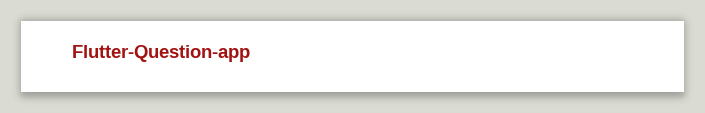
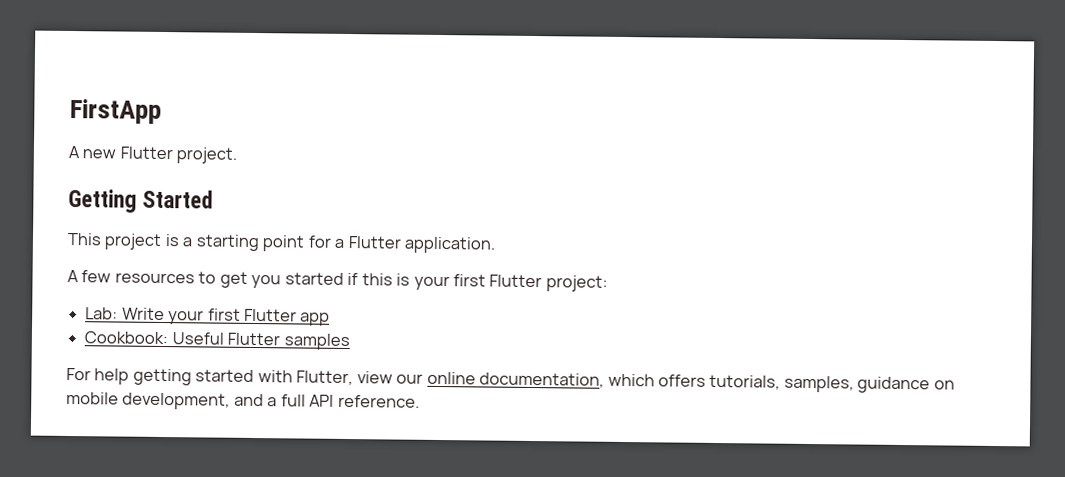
[72,45,250,62] Flutter-Question-app -> [69,98,162,124] [68,145,238,164] [68,188,214,213] [67,232,497,254] [67,269,608,292] [85,307,331,326] [84,331,350,351] [66,367,955,394] [66,391,420,410] FirstApp // A new Flutter project. // Getting Started // This project is a starting point for a Flutter application. // A few resources to get you started if this is your first Flutter project: // Lab: Write your first Flutter app // Cookbook: Useful Flutter samples // For help getting started with Flutter, view our online documentation, which offers tutorials, samples, guidance on mobile development, and a full API reference.

